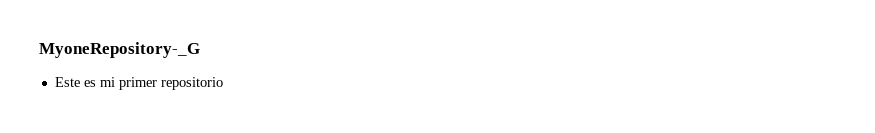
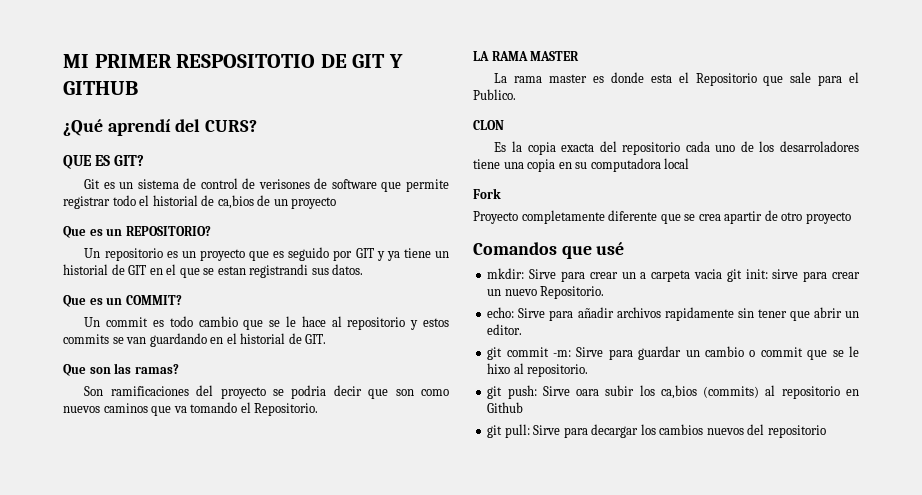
[39,42,200,58] [54,77,157,90] MyoneRepository-_G // Este es mi primer -> [63,54,403,68] [63,81,138,95] [63,119,258,136] [63,155,145,169] [84,178,450,192] [63,195,337,209] [63,226,211,238] [84,247,449,261] [63,264,364,278] [63,295,182,307] [84,316,449,330] [63,333,327,347] [63,363,179,376] [84,385,449,399] [63,402,319,416] [473,51,580,61] [494,72,859,86] [473,89,516,100] [473,120,504,130] [494,141,859,155] [473,158,690,172] [473,188,501,199] [473,210,851,224] [473,242,625,259] [487,268,860,282] [487,286,605,299] [487,307,859,321] [487,324,523,335] [487,346,859,360] [487,363,589,377] [487,385,859,399] [487,402,524,413] [487,424,765,438] MI PRIMER RESPOSITOTIO DE GIT Y GITHUB // ¿Qué aprendí del CURS? // QUE ES GIT? // Git es un sistema de control de verisones de software que permite registrar todo el historial de ca,bios de un proyecto // Que es un REPOSITORIO? // Un repositorio es un proyecto que es seguido por GIT y ya tiene un historial de GIT en el que se estan registrandi sus datos. // Que es un COMMIT? // Un commit es todo cambio que se le hace al repositorio y estos commits se van guardando en el historial de GIT. // Que son las ramas? // Son ramificaciones del proyecto se podria decir que son como nuevos caminos que va tomando el Repositorio. // LA RAMA MASTER // La rama master es donde esta el Repositorio que sale para el Publico. // CLON // Es la copia exacta del repositorio cada uno de los desarroladores tiene una copia en su computadora local // Fork // Proyecto completamente diferente que se crea apartir de otro proyecto // Comandos que usé // mkdir: Sirve para crear un a carpeta vacia git init: sirve para crear un nuevo Repositorio. // echo: Sirve para añadir archivos rapidamente sin tener que abrir un editor. // git commit -m: Sirve para guardar un cambio o commit que se le hixo al repositorio. // git push: Sirve oara subir los ca,bios (commits) al repositorio en Github // git pull: Sirve para decargar los cambios nuevos del

